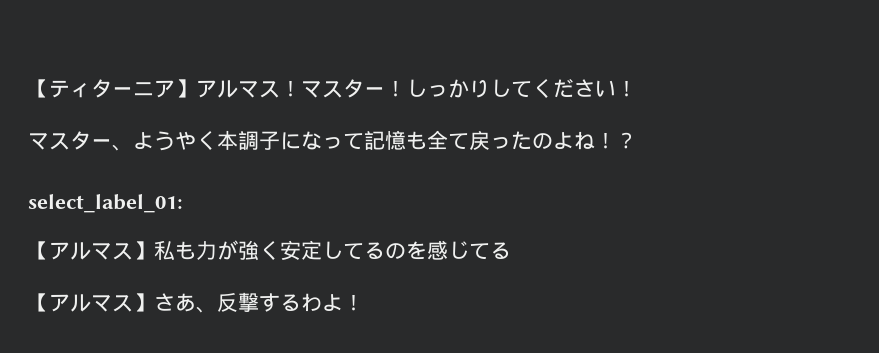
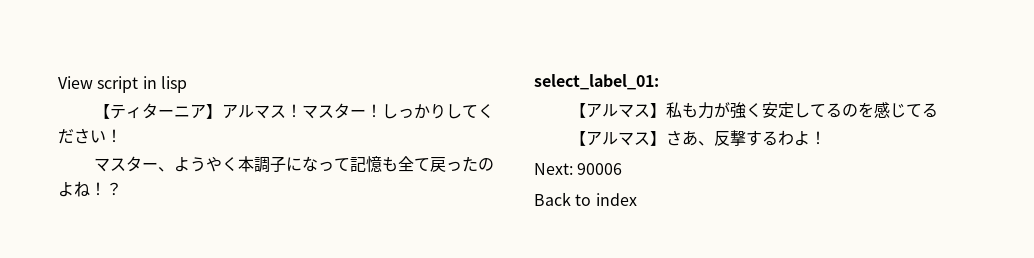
(28, 88) none -> [58,76,187,93] View script in lisp //
(364, 302) none -> [534,163,623,175] [534,192,637,206] // Next: 90006 // Back to index

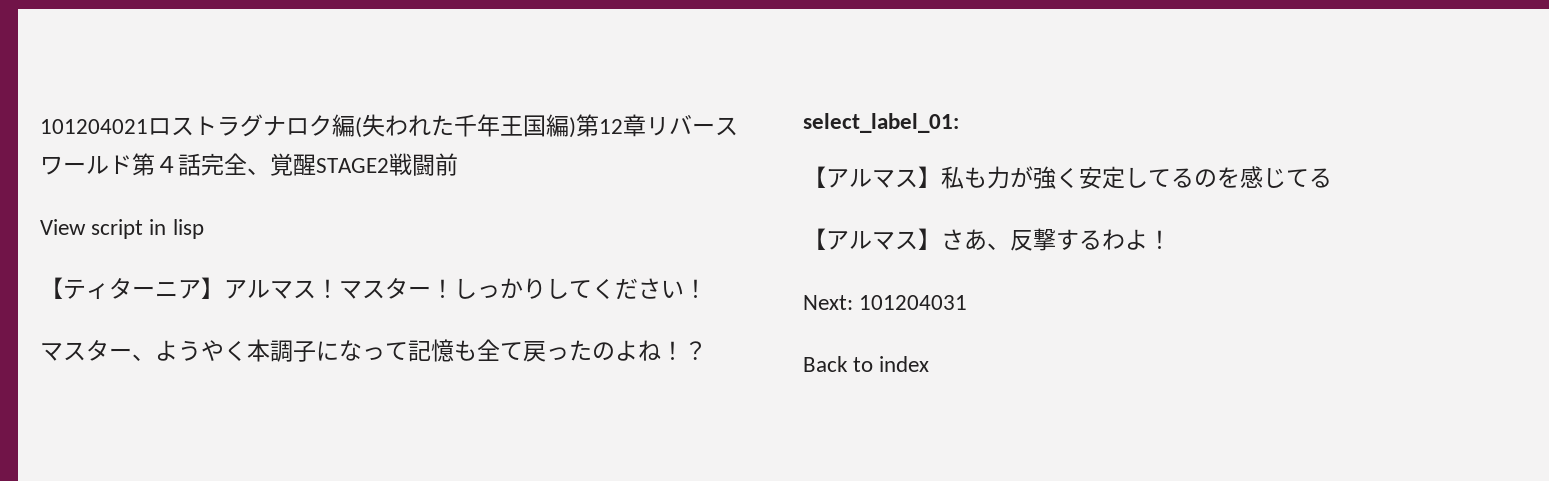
(58, 82) none -> [40,114,738,138] [40,153,458,176] 101204021ロストラグナロク編(失われた千年王国編)第12章リバースワールド第４話完全、覚醒STAGE2戦闘前 //
[577,163,623,175] 90006 -> [859,295,968,310] 101204031

